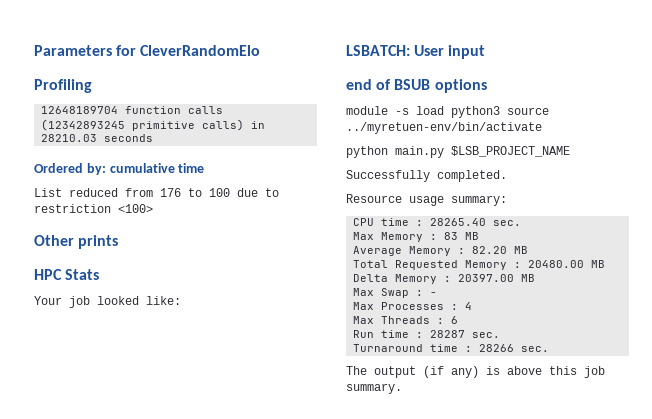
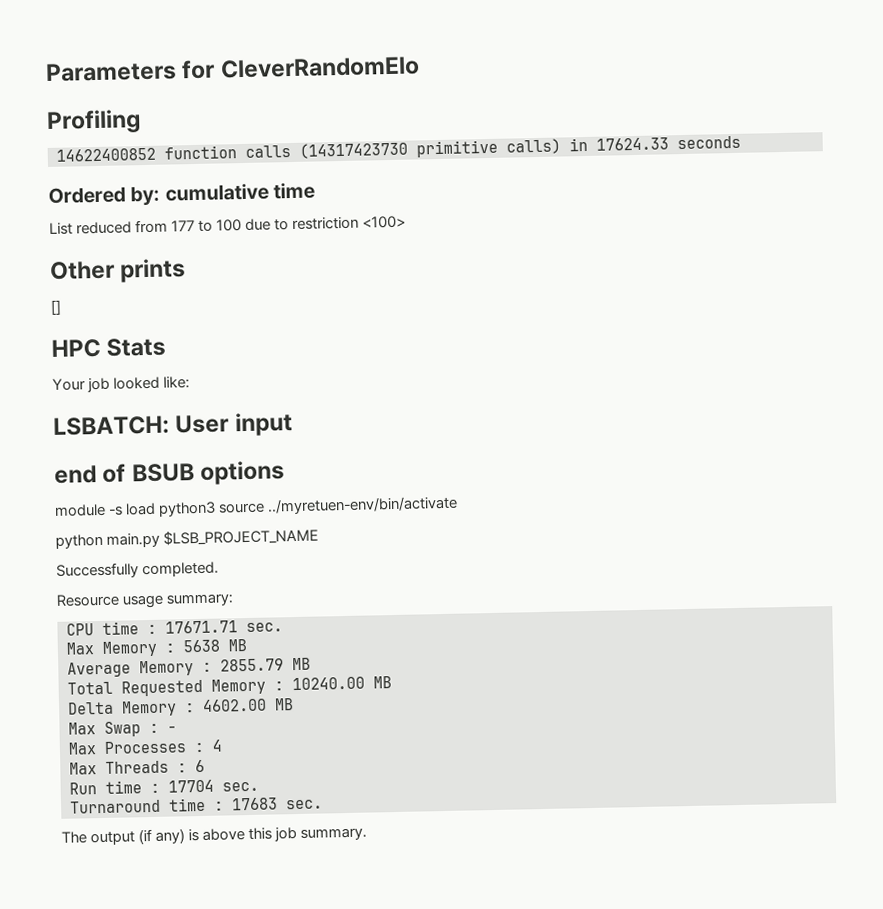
[41,106,119,114] 12648189704 -> [56,147,156,162] 14622400852
[41,119,126,131] (12342893245 -> [299,141,408,159] (14317423730
[41,134,98,142] 28210.03 -> [596,137,669,151] 17624.33
[160,188,181,197] 176 -> [171,219,196,232] 177
(119, 242) none -> [50,299,62,315] // []
[430,218,487,226] 28265.40 -> [165,620,238,634] 17671.71
[444,232,459,240] 83 -> [183,639,220,653] 5638
[472,246,508,254] 82.20 -> [220,658,284,672] 2855.79
[528,260,585,268] 20480.00 -> [292,676,365,691] 10240.00
[458,274,515,282] 20397.00 -> [202,698,267,712] 4602.00
[430,330,466,338] 28287 -> [168,779,214,793] 17704
[479,344,515,352] 28266 -> [231,797,278,811] 17683

